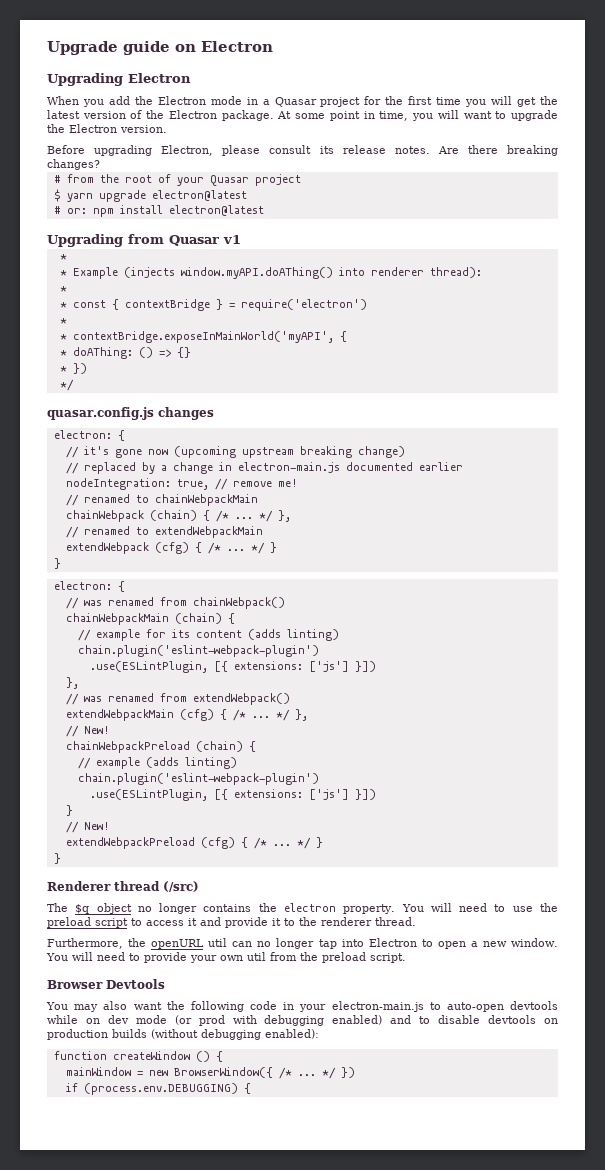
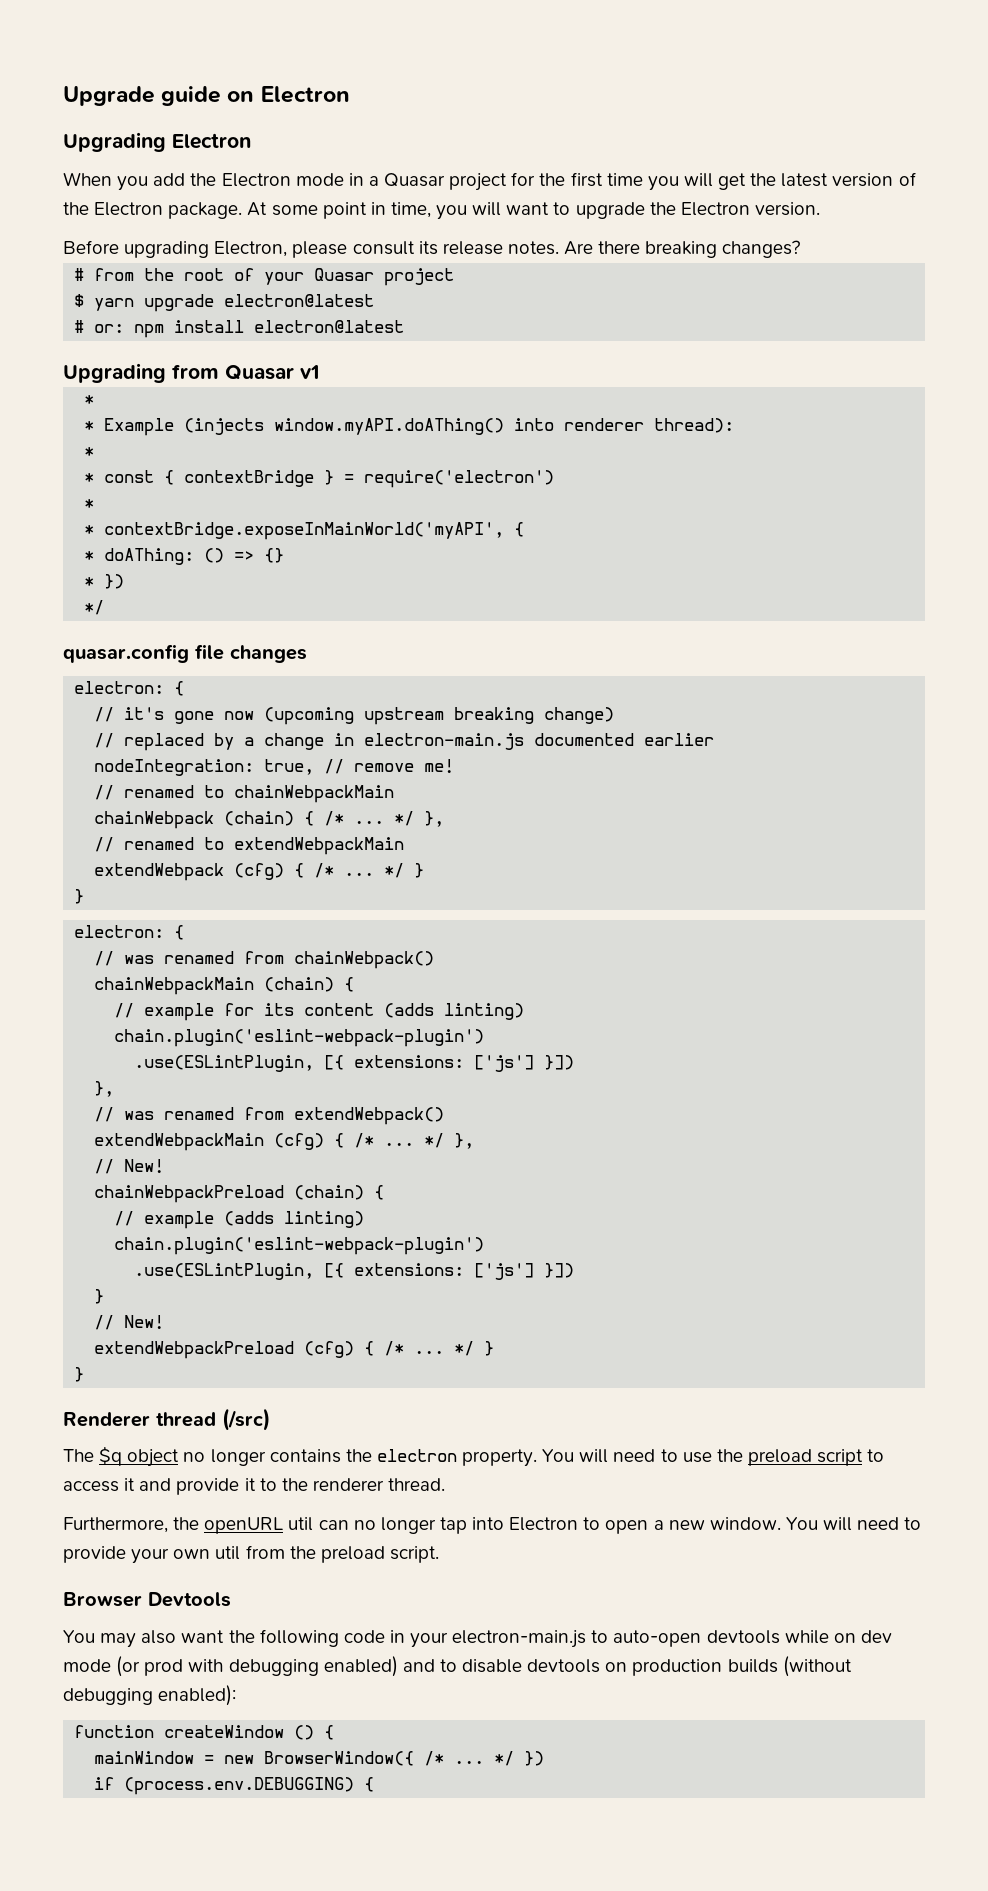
[47,407,154,420] quasar.config.js -> [63,644,224,663] quasar.config file

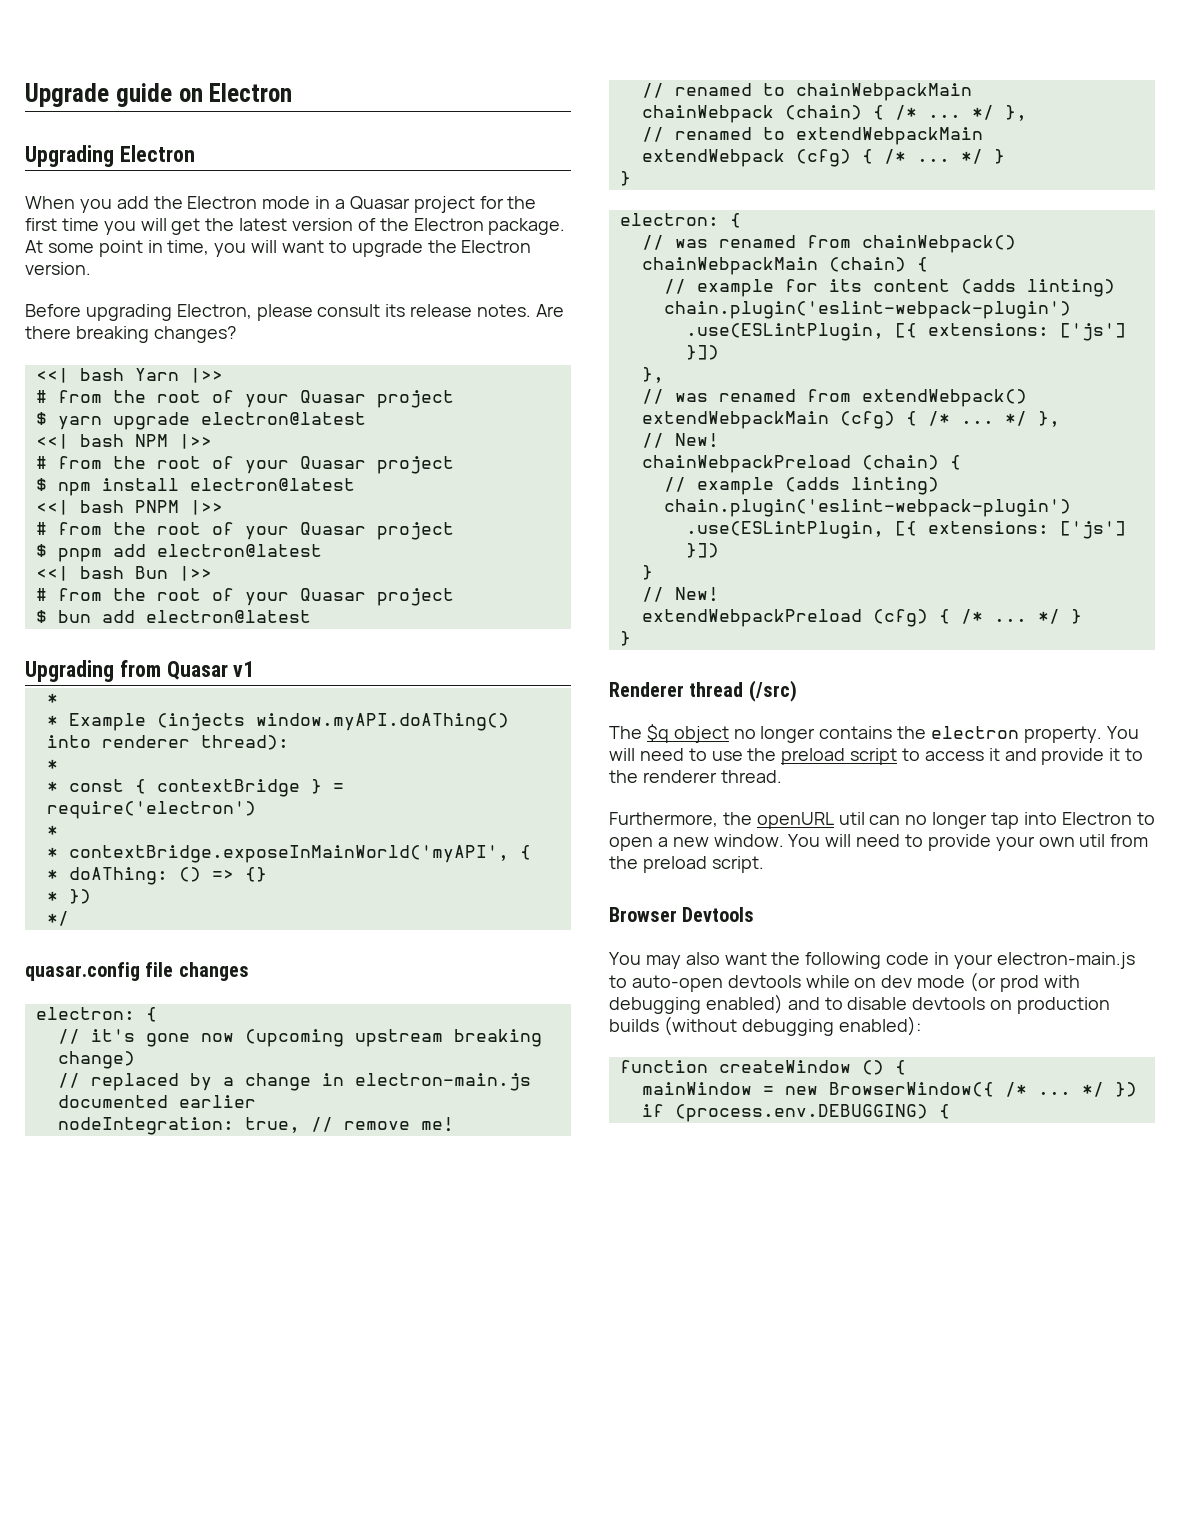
(801, 249) none -> [35,368,223,383] // <<| bash Yarn |>>
[74,320,245,338] # or: npm install -> [35,434,212,449] [35,456,454,474] [35,478,355,496] [35,500,223,515] [35,522,454,540] [35,544,322,562] [35,566,212,581] [35,588,454,606] [35,610,135,623] <<| bash NPM |>> // # from the root of your Quasar project // $ npm install electron@latest // <<| bash PNPM |>> // # from the root of your Quasar project // $ pnpm add electron@latest // <<| bash Bun |>> // # from the root of your Quasar project // $ bun add

